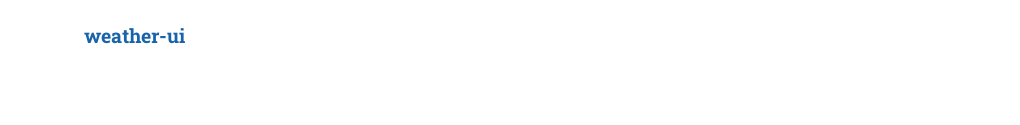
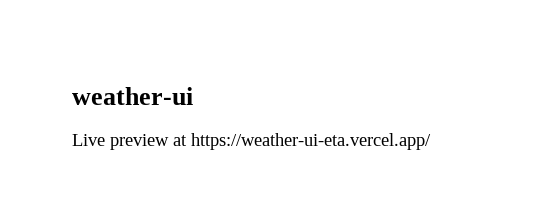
(185, 36) none -> [72,133,431,150] // Live preview at https://weather-ui-eta.vercel.app/

